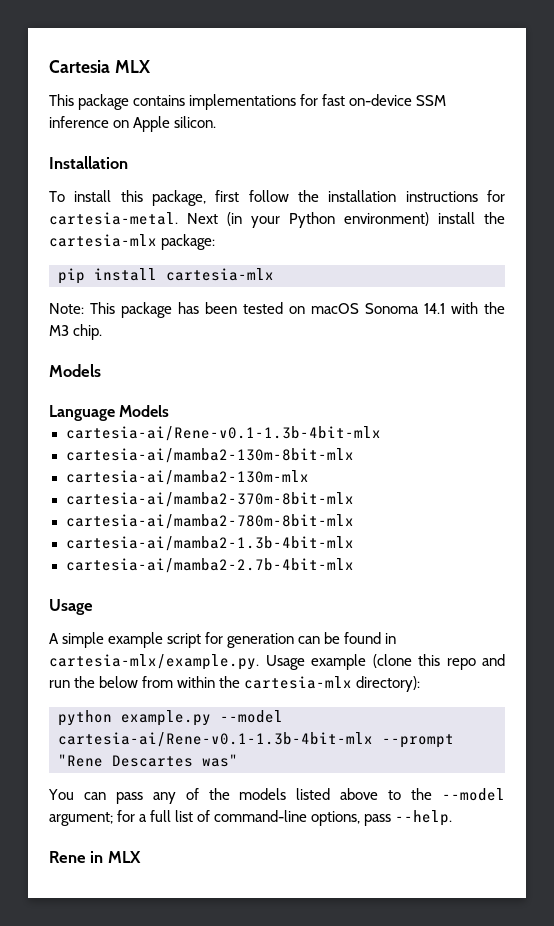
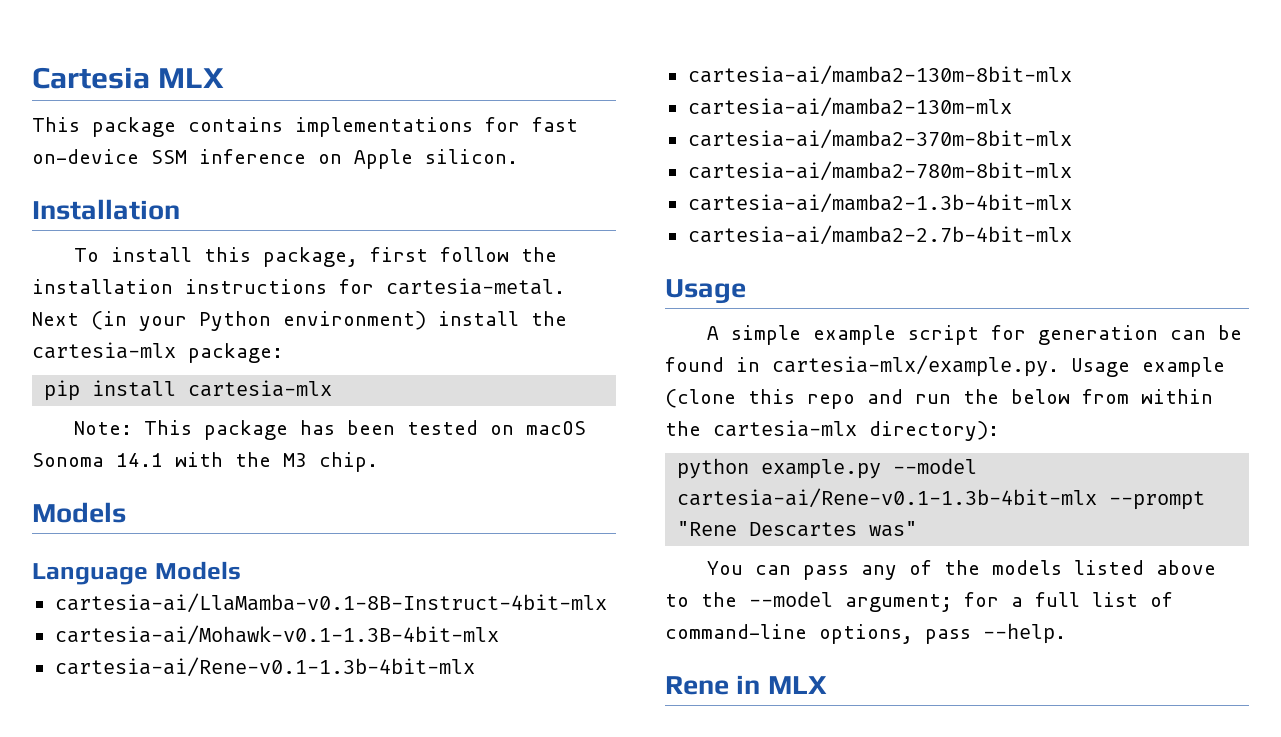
(170, 411) none -> [54,593,607,613] [54,625,499,645] // cartesia-ai/LlaMamba-v0.1-8B-Instruct-4bit-mlx // cartesia-ai/Mohawk-v0.1-1.3B-4bit-mlx

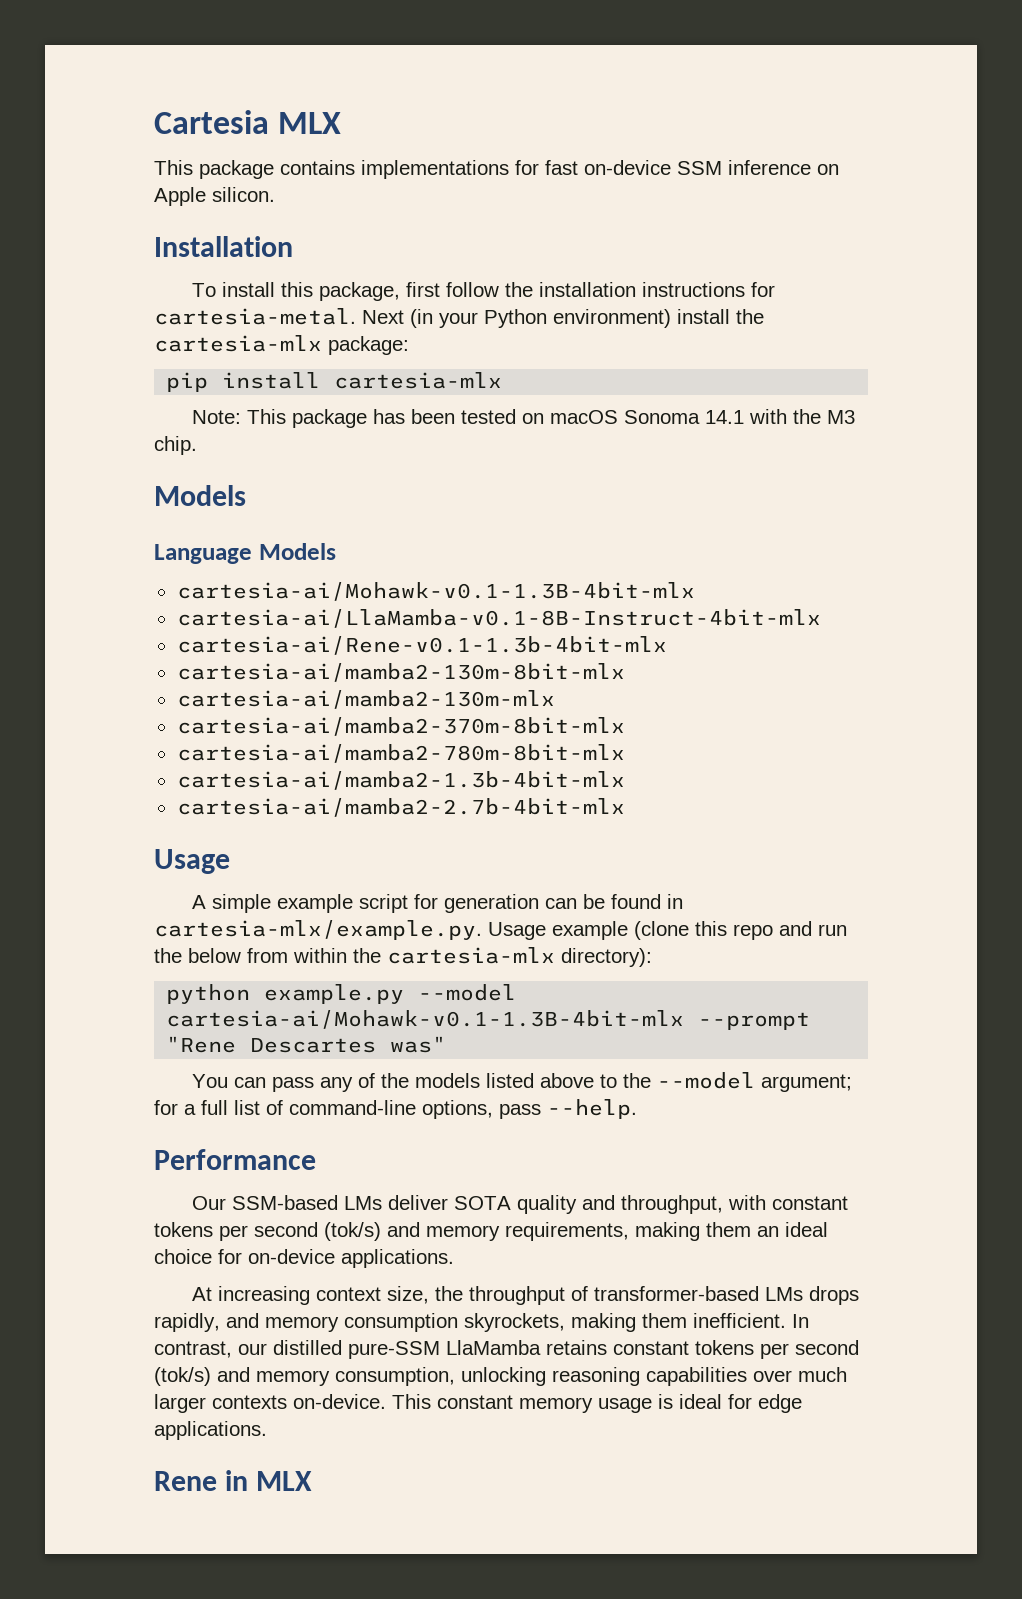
(241, 570) none -> [176,582,695,601] // cartesia-ai/Mohawk-v0.1-1.3B-4bit-mlx
[54,625,499,645] // cartesia-ai/Mohawk-v0.1-1.3B-4bit-mlx -> (821, 618) none
[677,488,1098,508] cartesia-ai/Rene-v0.1-1.3b-4bit-mlx -> [166,1010,685,1029] cartesia-ai/Mohawk-v0.1-1.3B-4bit-mlx
(1066, 633) none -> [154,1149,316,1170] [191,1195,848,1214] [154,1222,828,1241] [154,1249,454,1268] [191,1286,859,1305] [154,1313,809,1332] [154,1340,859,1359] [154,1367,847,1386] [154,1394,802,1413] [154,1421,267,1440] // Performance // Our SSM-based LMs deliver SOTA quality and throughput, with constant tokens per second (tok/s) and memory requirements, making them an ideal choice for on-device applications. // At increasing context size, the throughput of transformer-based LMs drops rapidly, and memory consumption skyrockets, making them inefficient. In contrast, our distilled pure-SSM LlaMamba retains constant tokens per second (tok/s) and memory consumption, unlocking reasoning capabilities over much larger contexts on-device. This constant memory usage is ideal for edge applications.

